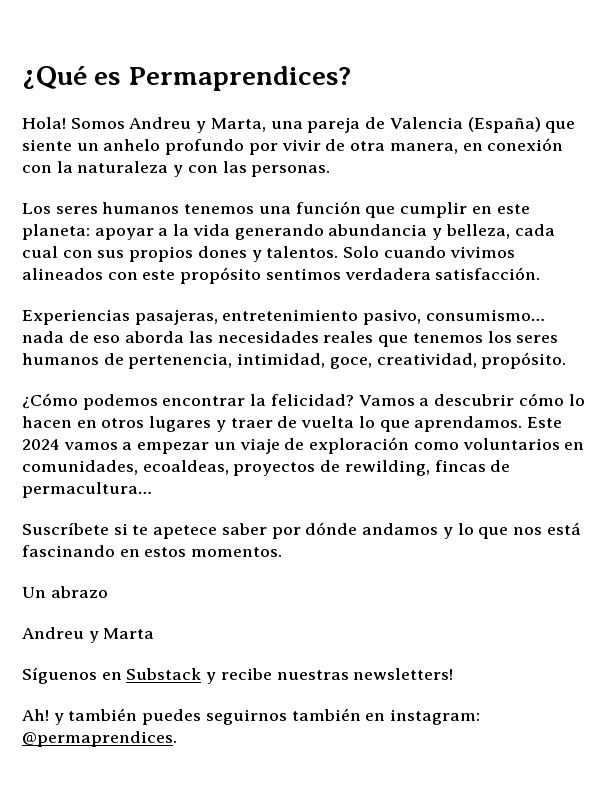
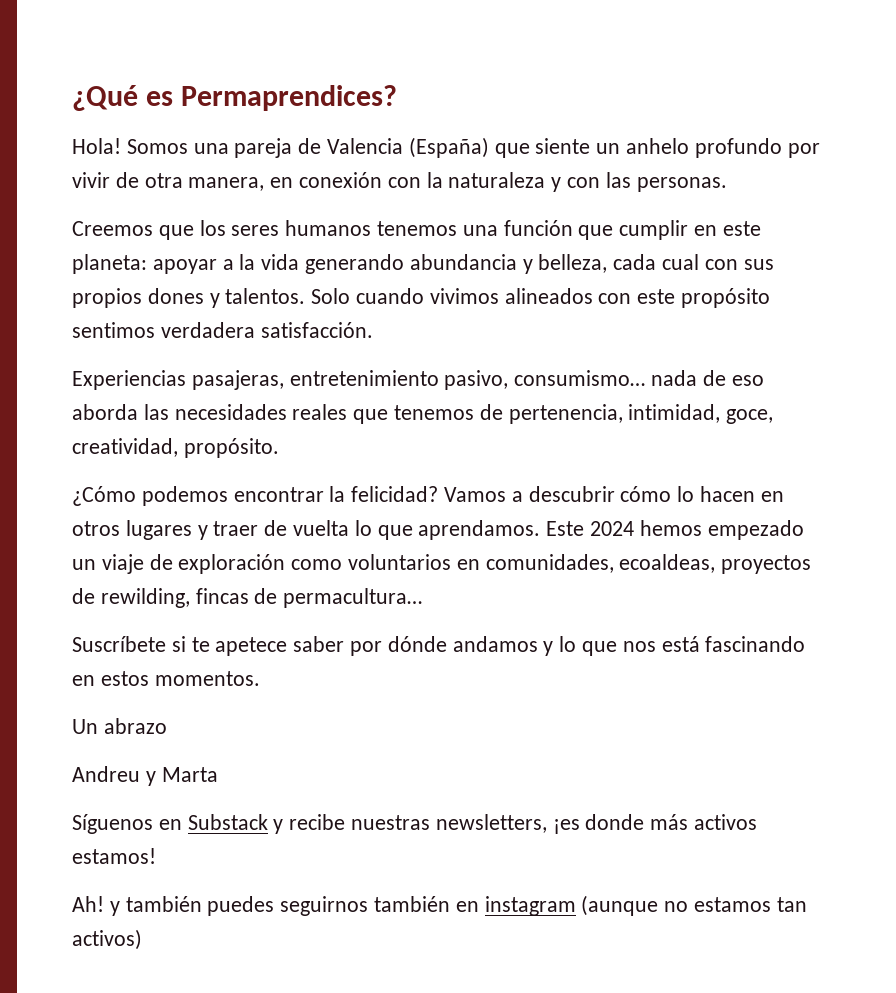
[129,117,266,133] Andreu y Marta, -> (188, 146) none
[22,203,51,214] Los -> [72,220,226,240] Creemos que los
[487,331,559,343] [22,353,99,365] los seres humanos -> (475, 412) none
[63,442,210,454] vamos a empezar -> [639,520,804,540] hemos empezado
[353,668,454,680] newsletters! -> [435,814,758,834] [72,848,156,864] newsletters, ¡es donde más activos estamos!
[390,709,481,725] [22,731,177,747] instagram: @permaprendices. -> [484,895,807,916] [72,929,142,950] instagram (aunque no estamos tan activos)

